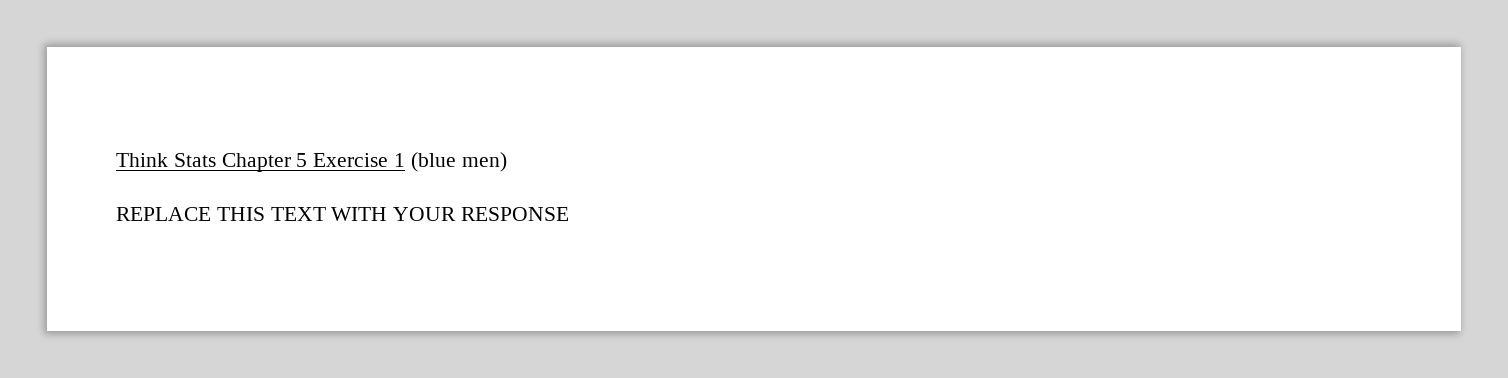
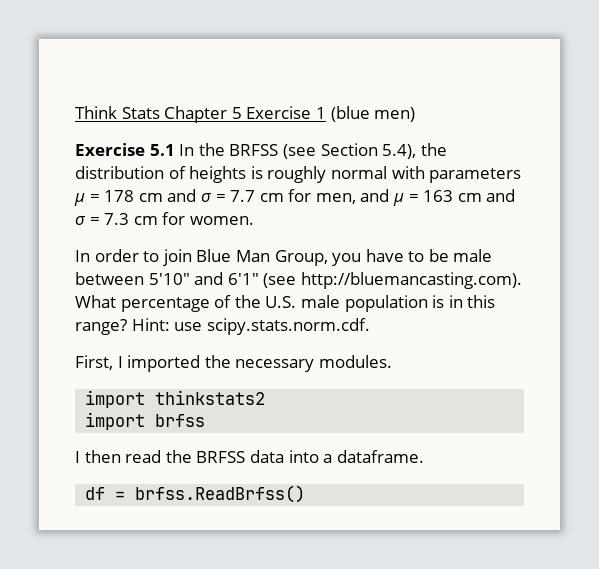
[116,207,570,221] REPLACE THIS TEXT WITH YOUR RESPONSE -> [75,143,447,159] [75,166,522,183] [74,189,516,206] [75,212,254,225] [75,249,493,266] [75,272,522,289] [75,295,496,312] [75,318,370,335] [75,355,392,372] [85,390,266,408] [85,412,206,430] [75,450,424,463] [85,485,306,503] Exercise 5.1 In the BRFSS (see Section 5.4), the distribution of heights is roughly normal with parameters μ = 178 cm and σ = 7.7 cm for men, and μ = 163 cm and σ = 7.3 cm for women. // In order to join Blue Man Group, you have to be male between 5'10" and 6'1" (see http://bluemancasting.com). What percentage of the U.S. male population is in this range? Hint: use scipy.stats.norm.cdf. // First, I imported the necessary modules. // import thinkstats2 // import brfss // I then read the BRFSS data into a dataframe. // df = brfss.ReadBrfss()

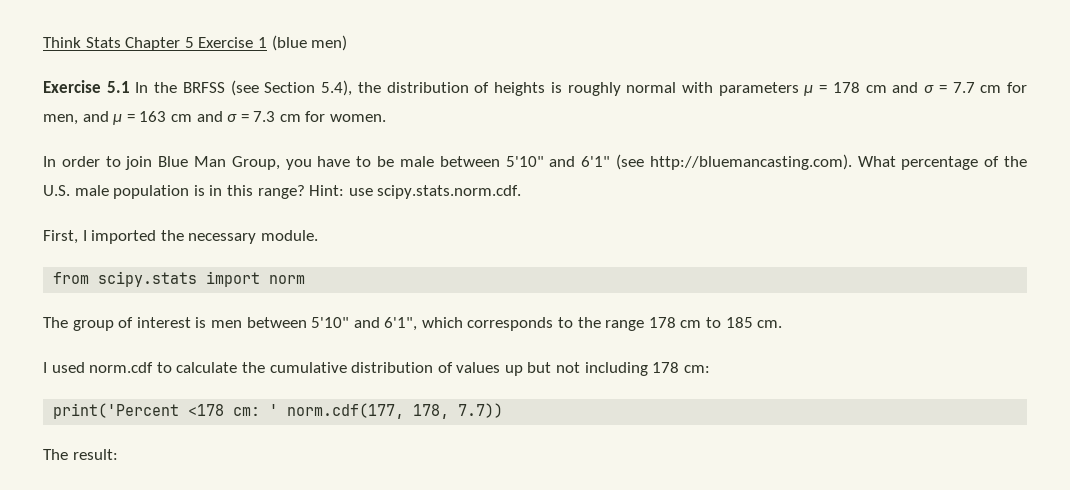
[318,355,392,368] [85,390,266,408] [85,412,206,430] [75,450,424,463] [85,485,306,503] modules. // import thinkstats2 // import brfss // I then read the BRFSS data into a dataframe. // df = brfss.ReadBrfss() -> [260,230,318,241] [53,271,306,287] [43,317,783,331] [43,362,710,376] [53,403,504,419] [43,449,118,460] module. // from scipy.stats import norm // The group of interest is men between 5'10" and 6'1", which corresponds to the range 178 cm to 185 cm. // I used norm.cdf to calculate the cumulative distribution of values up but not including 178 cm: // print('Percent <178 cm: ' norm.cdf(177, 178, 7.7)) // The result:

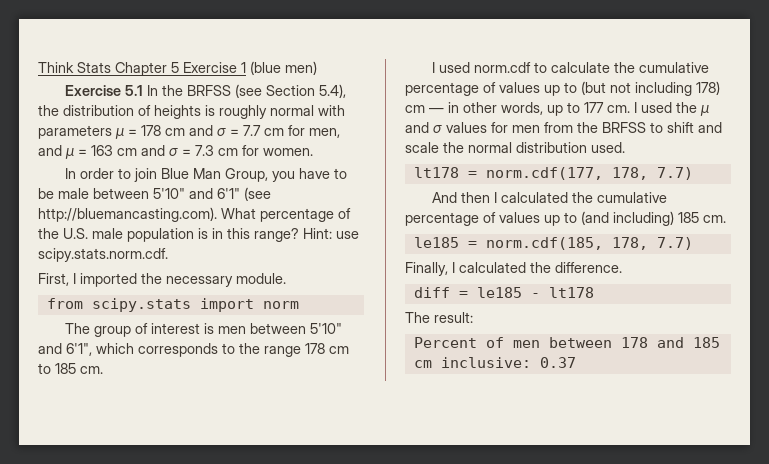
[351,362,710,376] [53,403,504,419] [43,449,118,460] distribution of values up but not including 178 cm: // print('Percent <178 cm: ' norm.cdf(177, 178, 7.7)) // The result: -> [405,81,720,96] [405,102,709,116] [405,122,722,133] [405,142,625,153] [413,167,693,180] [432,192,668,203] [405,211,726,226] [413,237,693,250] [405,262,622,276] [413,287,594,298] [405,312,473,323] [413,337,720,348] [413,357,576,368] percentage of values up to (but not including 178) cm — in other words, up to 177 cm. I used the μ and σ values for men from the BRFSS to shift and scale the normal distribution used. // lt178 = norm.cdf(177, 178, 7.7) // And then I calculated the cumulative percentage of values up to (and including) 185 cm. // le185 = norm.cdf(185, 178, 7.7) // Finally, I calculated the difference. // diff = le185 - lt178 // The result: // Percent of men between 178 and 185 cm inclusive: 0.37

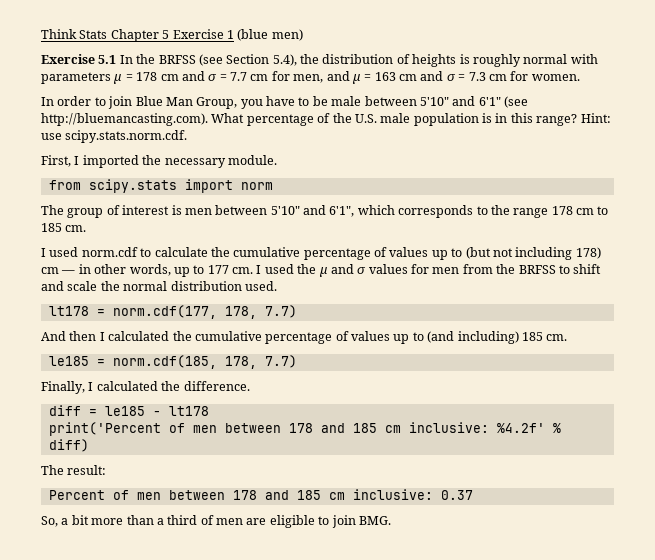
(594, 292) none -> [48,422,561,436] [48,439,89,452] // print('Percent of men between 178 and 185 cm inclusive: %4.2f' % diff)
(576, 362) none -> [41,515,391,528] // So, a bit more than a third of men are eligible to join BMG.

